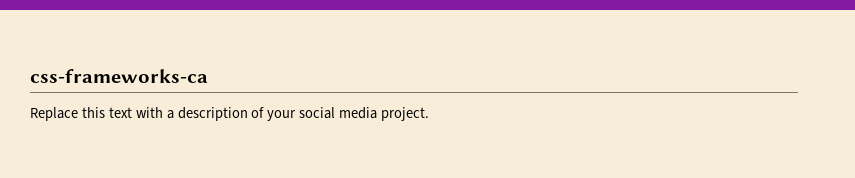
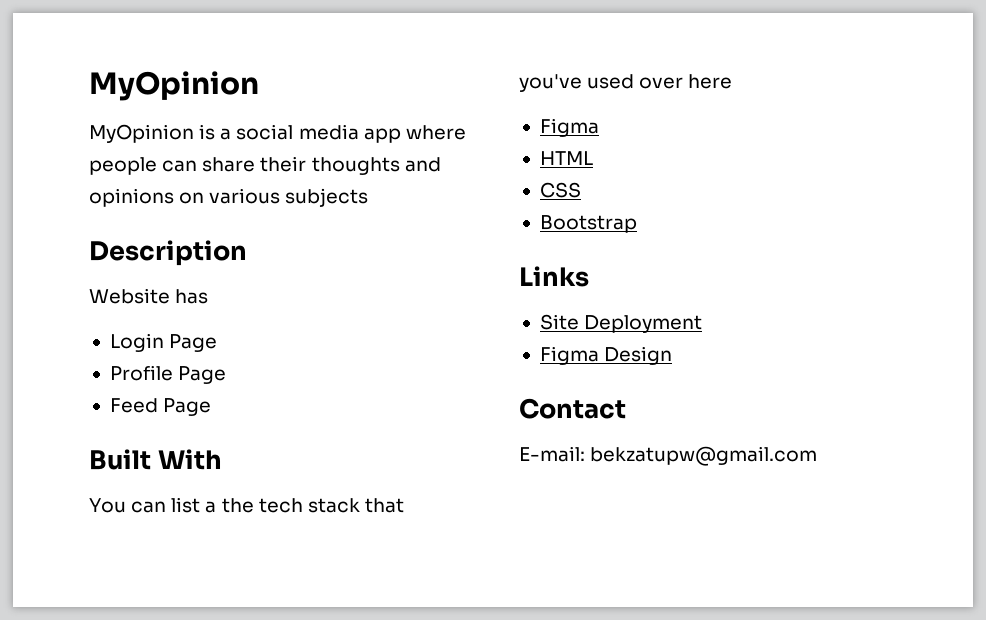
[30,69,208,83] [30,107,430,121] css-frameworks-ca // Replace this text with a description of your social media project. -> [89,71,259,101] [89,124,466,143] [89,156,441,175] [89,188,369,207] [89,240,247,266] [89,288,209,304] [109,333,218,352] [109,365,227,384] [109,398,212,416] [89,449,222,470] [89,497,404,513] [519,74,733,92] [539,118,599,137] [539,151,593,165] [539,182,581,198] [539,215,637,233] [519,266,589,287] [539,314,703,333] [539,346,673,365] [519,398,626,419] [519,446,818,466] MyOpinion // MyOpinion is a social media app where people can share their thoughts and opinions on various subjects // Description // Website has // Login Page // Profile Page // Feed Page // Built With // You can list a the tech stack that you've used over here // Figma // HTML // CSS // Bootstrap // Links // Site Deployment // Figma Design // Contact // E-mail: bekzatupw@gmail.com

